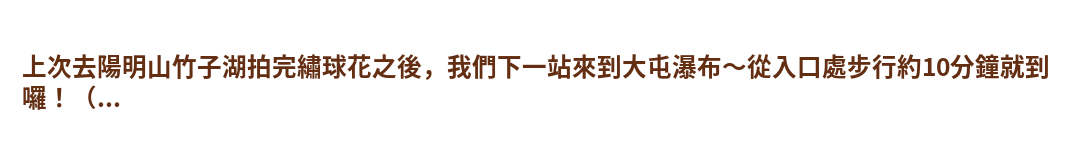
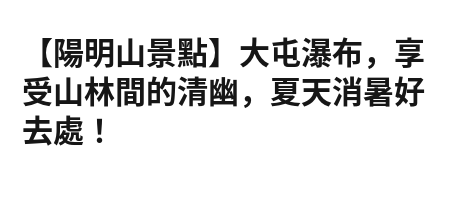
[22,54,1050,80] [22,85,121,110] 上次去陽明山竹子湖拍完繡球花之後，我們下一站來到大屯瀑布～從入口處步行約10分鐘就到囉！（... -> [22,37,425,70] [22,76,425,109] [22,115,115,146] 【陽明山景點】大屯瀑布，享受山林間的清幽，夏天消暑好去處！

